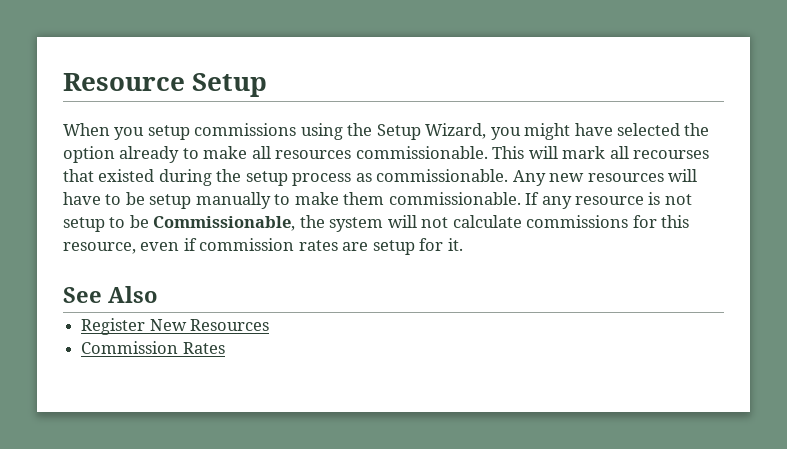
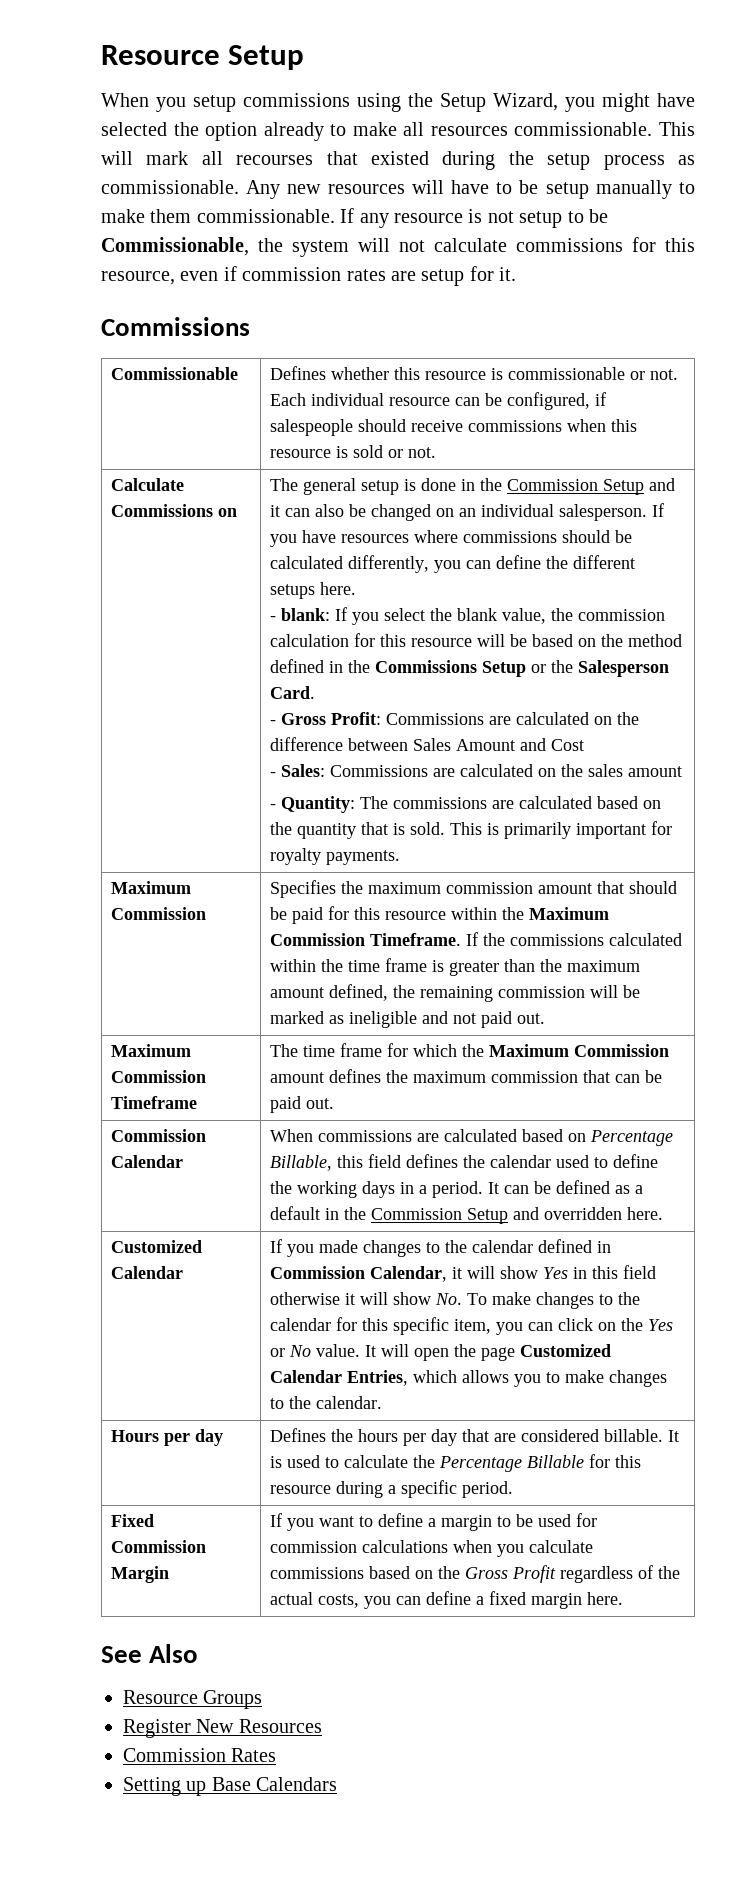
(463, 244) none -> [101,317,250,336] [111,367,239,380] [270,366,679,380] [270,392,607,410] [270,419,638,436] [270,445,437,458] [111,478,185,491] [111,504,238,517] [270,478,676,495] [270,503,665,521] [270,530,633,547] [270,555,636,573] [270,582,357,599] [270,607,666,625] [270,633,683,647] [270,659,670,677] [270,686,316,699] [270,712,640,725] [270,737,585,751] [270,764,683,777] [270,796,662,813] [270,821,673,839] [270,848,401,865] [111,881,192,894] [111,907,207,920] [270,880,678,898] [270,906,610,924] [270,932,683,946] [270,958,641,976] [270,984,641,1002] [270,1011,546,1028] [111,1044,192,1057] [111,1070,207,1083] [111,1096,198,1109] [270,1043,670,1057] [270,1069,663,1083] [270,1096,335,1113] [111,1129,207,1142] [111,1155,184,1168] [270,1129,674,1146] [270,1154,659,1171] [270,1180,644,1198] [270,1206,664,1224] [111,1240,203,1253] [111,1266,184,1279] [270,1239,612,1257] [270,1265,657,1282] [270,1292,641,1309] [270,1317,674,1335] [270,1344,612,1361] [270,1370,668,1387] [270,1396,383,1409] [111,1429,224,1446] [270,1428,680,1446] [270,1454,642,1472] [270,1480,514,1498] [111,1514,155,1527] [111,1540,207,1553] [111,1566,170,1583] [270,1513,598,1531] [270,1540,594,1557] [270,1565,681,1583] [270,1591,624,1609] // Commissions // Commissionable | Defines whether this resource is commissionable or not. Each individual resource can be configured, if salespeople should receive commissions when this resource is sold or not. // Calculate Commissions on | The general setup is done in the Commission Setup and it can also be changed on an individual salesperson. If you have resources where commissions should be calculated differently, you can define the different setups here. // - blank: If you select the blank value, the commission calculation for this resource will be based on the method defined in the Commissions Setup or the Salesperson Card. // - Gross Profit: Commissions are calculated on the difference between Sales Amount and Cost // - Sales: Commissions are calculated on the sales amount // - Quantity: The commissions are calculated based on the quantity that is sold. This is primarily important for royalty payments. // Maximum Commission | Specifies the maximum commission amount that should be paid for this resource within the Maximum Commission Timeframe. If the commissions calculated within the time frame is greater than the maximum amount defined, the remaining commission will be marked as ineligible and not paid out. // Maximum Commission Timeframe | The time frame for which the Maximum Commission amount defines the maximum commission that can be paid out. // Commission Calendar | When commissions are calculated based on Percentage Billable, this field defines the calendar used to define the working days in a period. It can be defined as a default in the Commission Setup and overridden here. // Customized Calendar | If you made changes to the calendar defined in Commission Calendar, it will show Yes in this field otherwise it will show No. To make changes to the calendar for this specific item, you can click on the Yes or No value. It will open the page Customized Calendar Entries, which allows you to make changes to the calendar. // Hours per day | Defines the hours per day that are considered billable. It is used to calculate the Percentage Billable for this resource during a specific period. // Fixed Commission Margin | If you want to define a margin to be used for commission calculations when you calculate commissions based on the Gross Profit regardless of the actual costs, you can define a fixed margin here.
(157, 294) none -> [123,1690,263,1709] // Resource Groups
(225, 348) none -> [123,1777,338,1796] // Setting up Base Calendars

